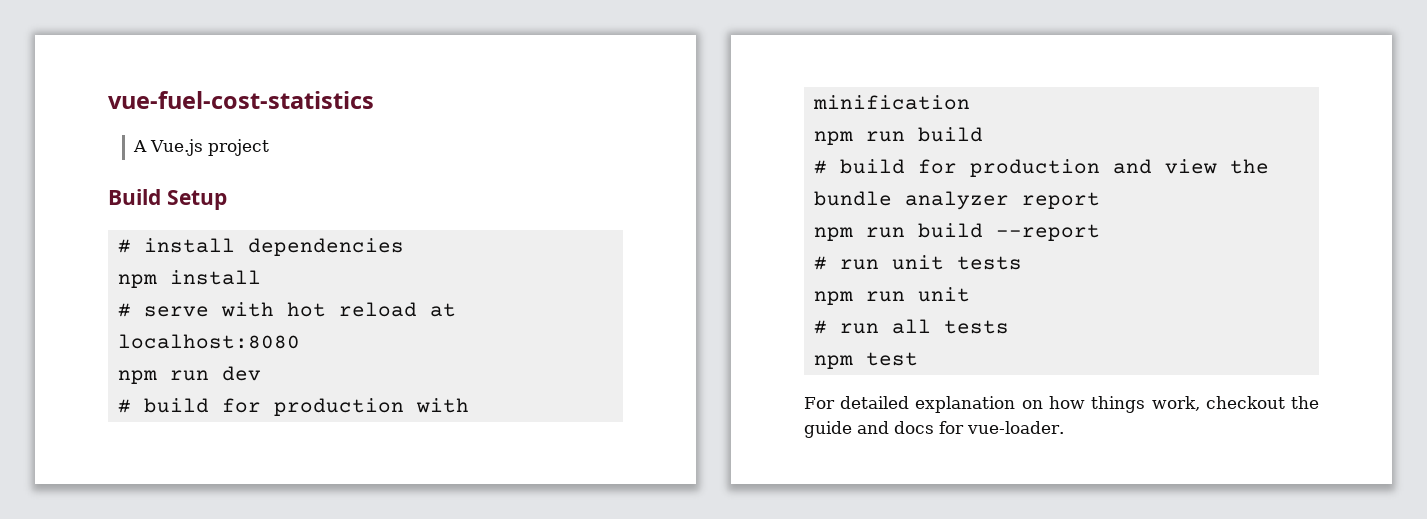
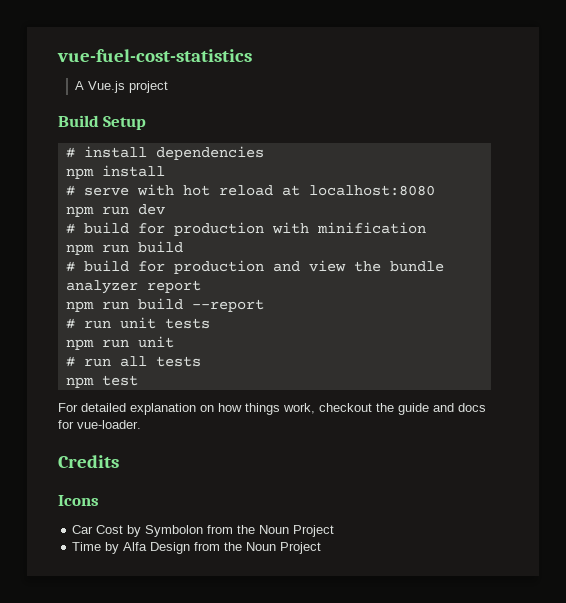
(1064, 427) none -> [58,455,119,468] [58,495,99,506] [72,525,335,537] [72,542,322,554] // Credits // Icons // Car Cost by Symbolon from the Noun Project // Time by Alfa Design from the Noun Project

